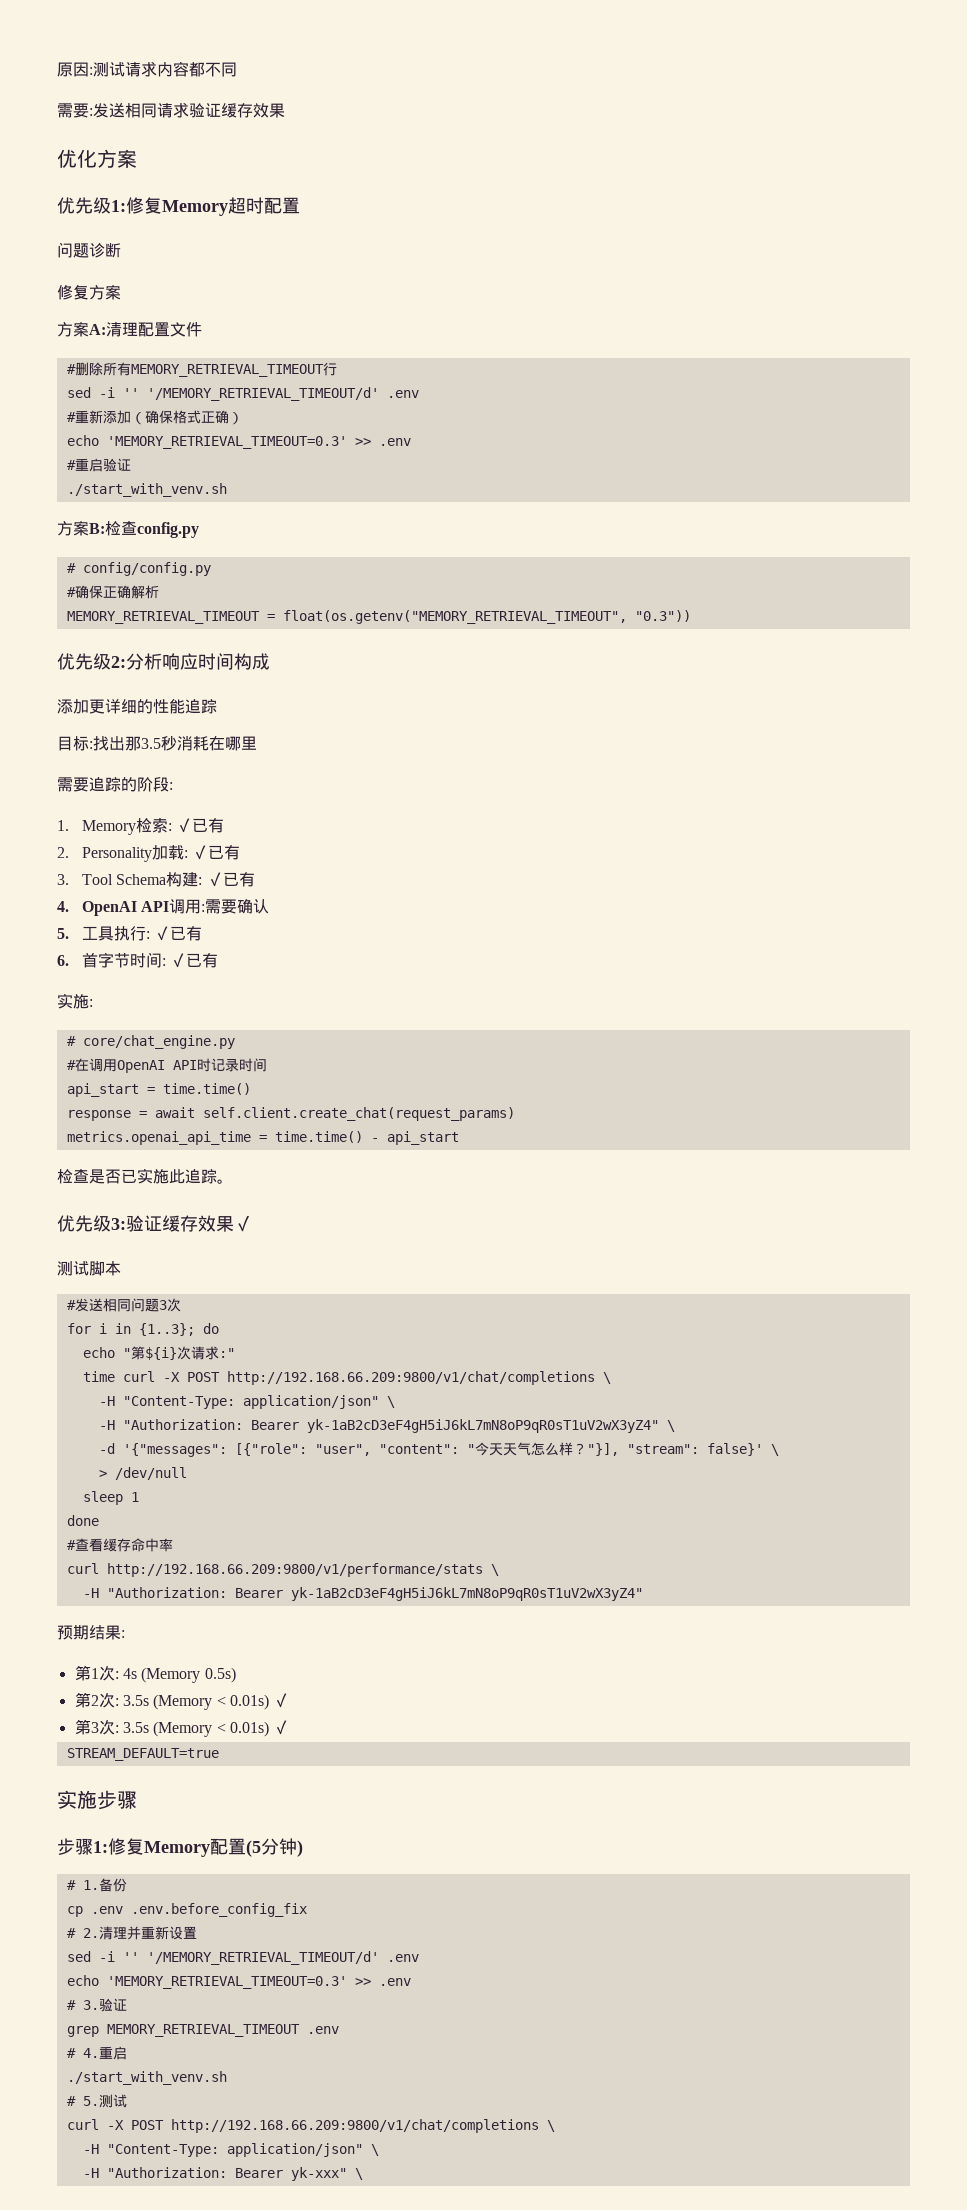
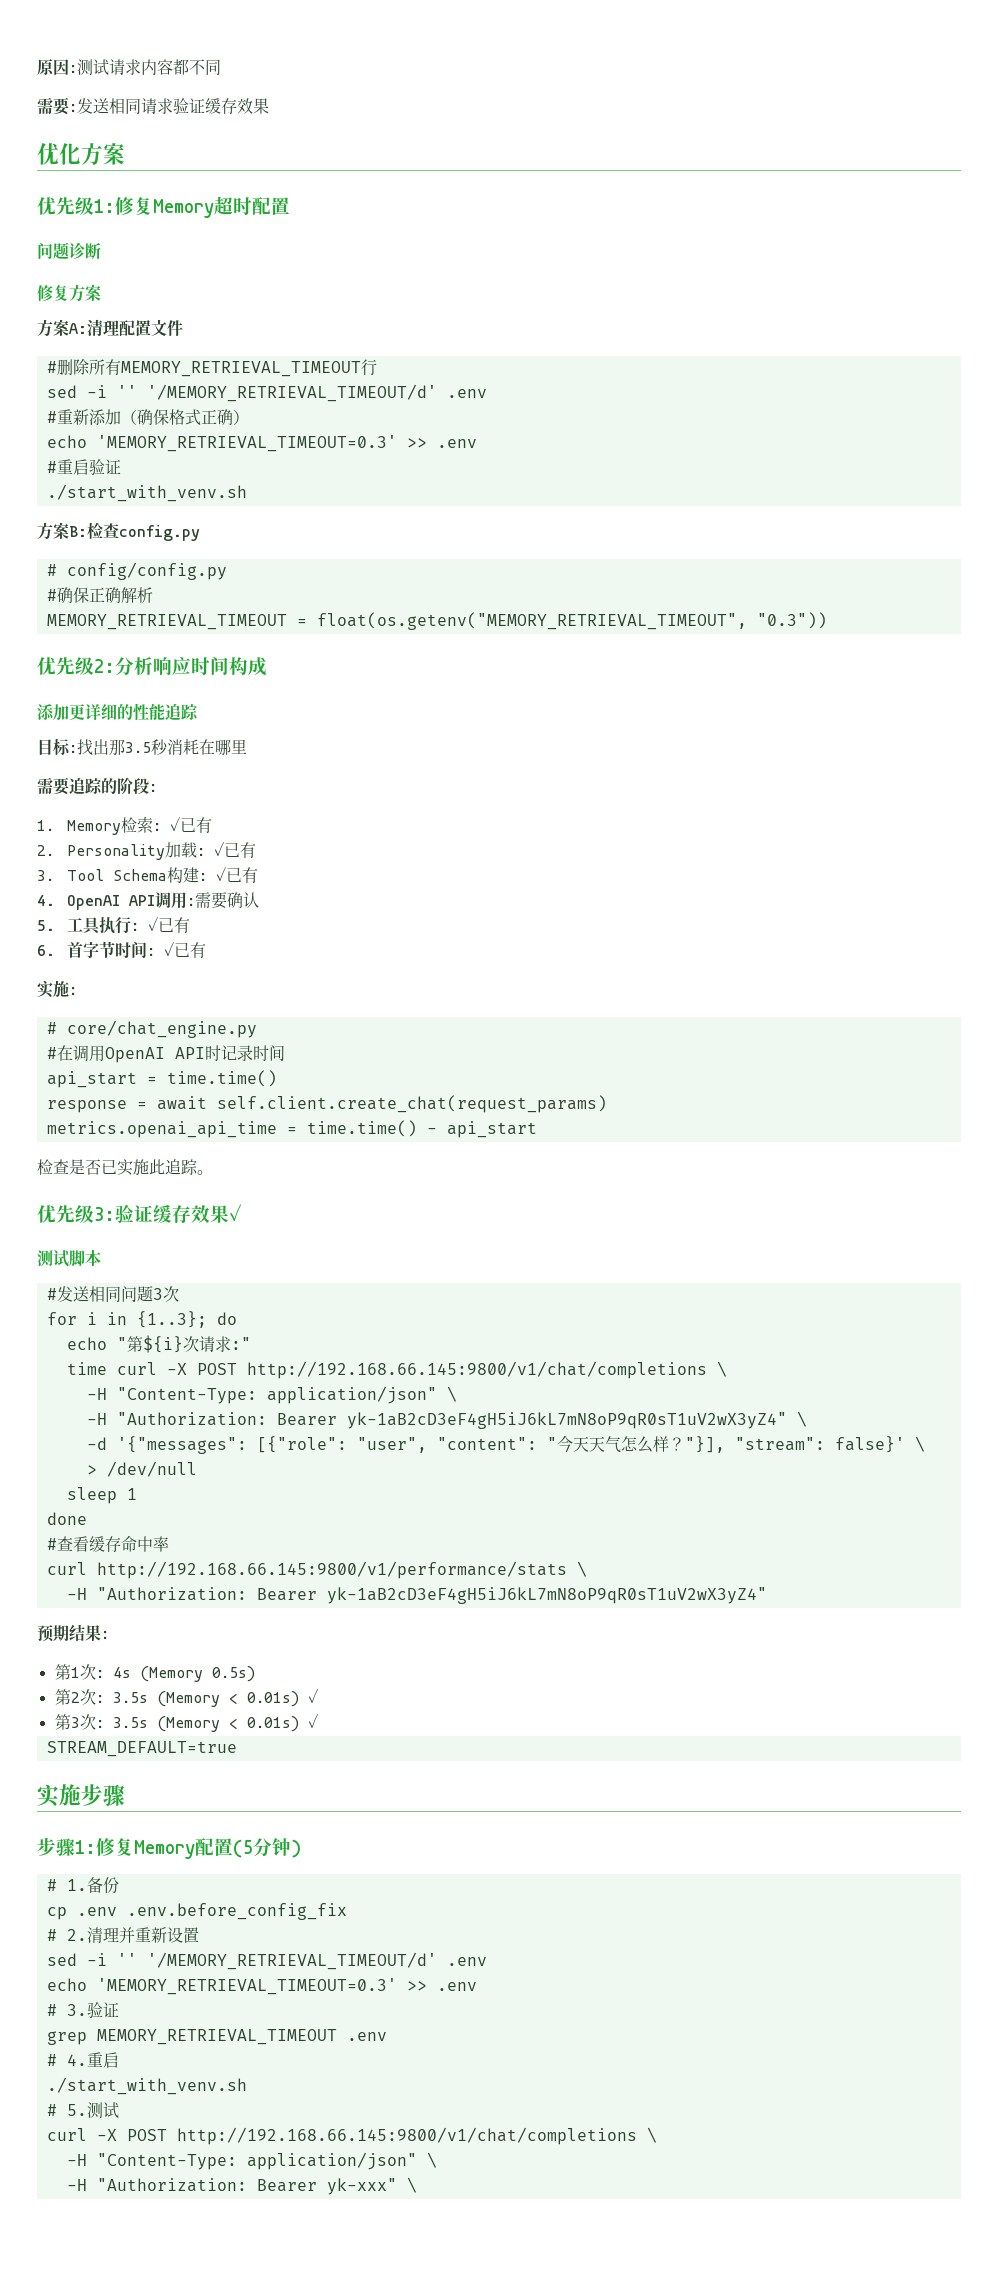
[226,1371,595,1385] http://192.168.66.209:9800/v1/chat/completions -> [246,1361,707,1379] http://192.168.66.145:9800/v1/chat/completions
[106,1563,483,1577] http://192.168.66.209:9800/v1/performance/stats -> [96,1561,567,1579] http://192.168.66.145:9800/v1/performance/stats
[170,2119,539,2133] http://192.168.66.209:9800/v1/chat/completions -> [176,2127,637,2145] http://192.168.66.145:9800/v1/chat/completions

